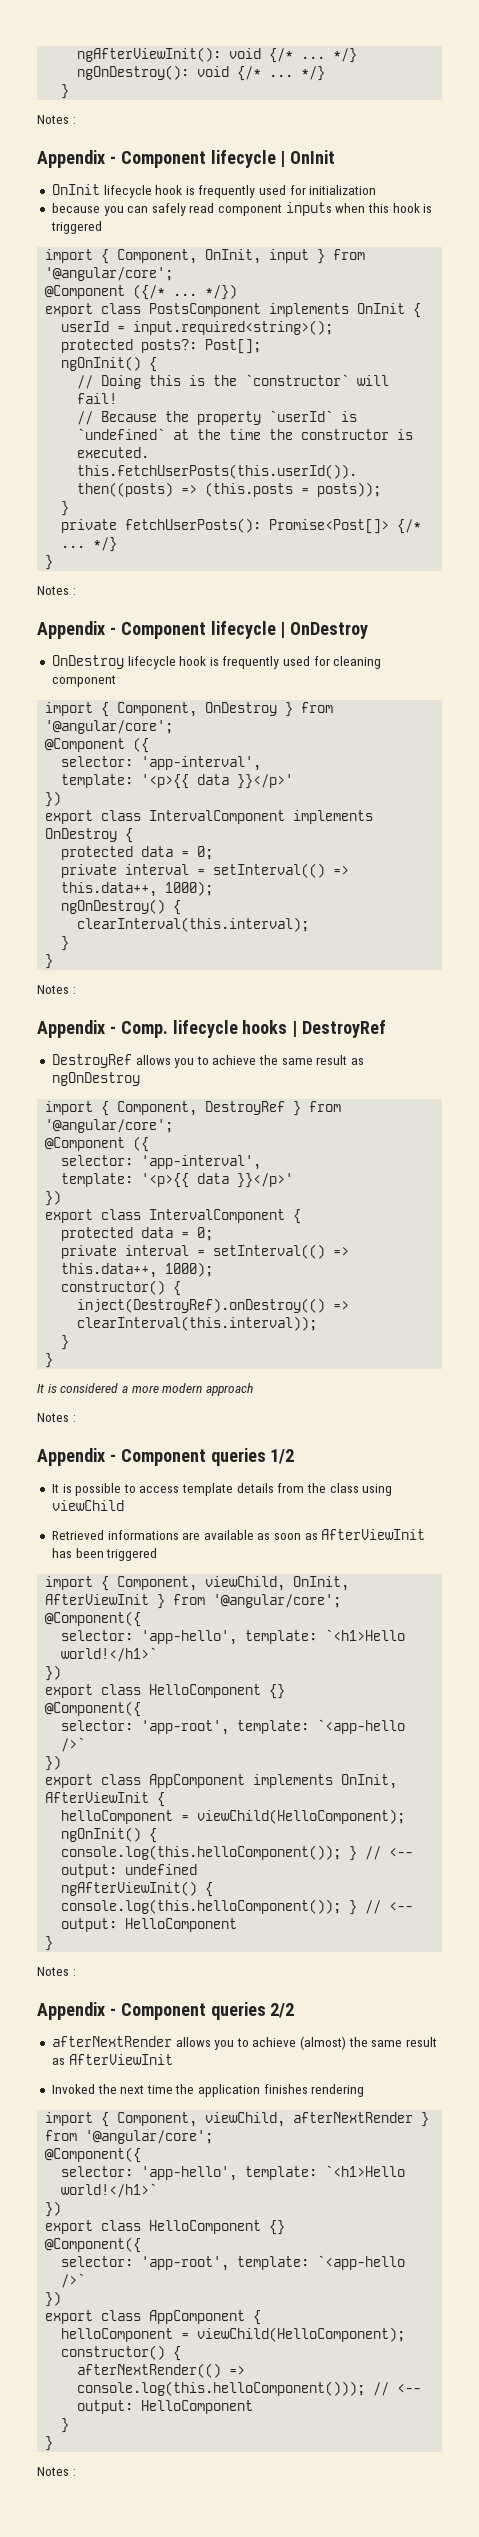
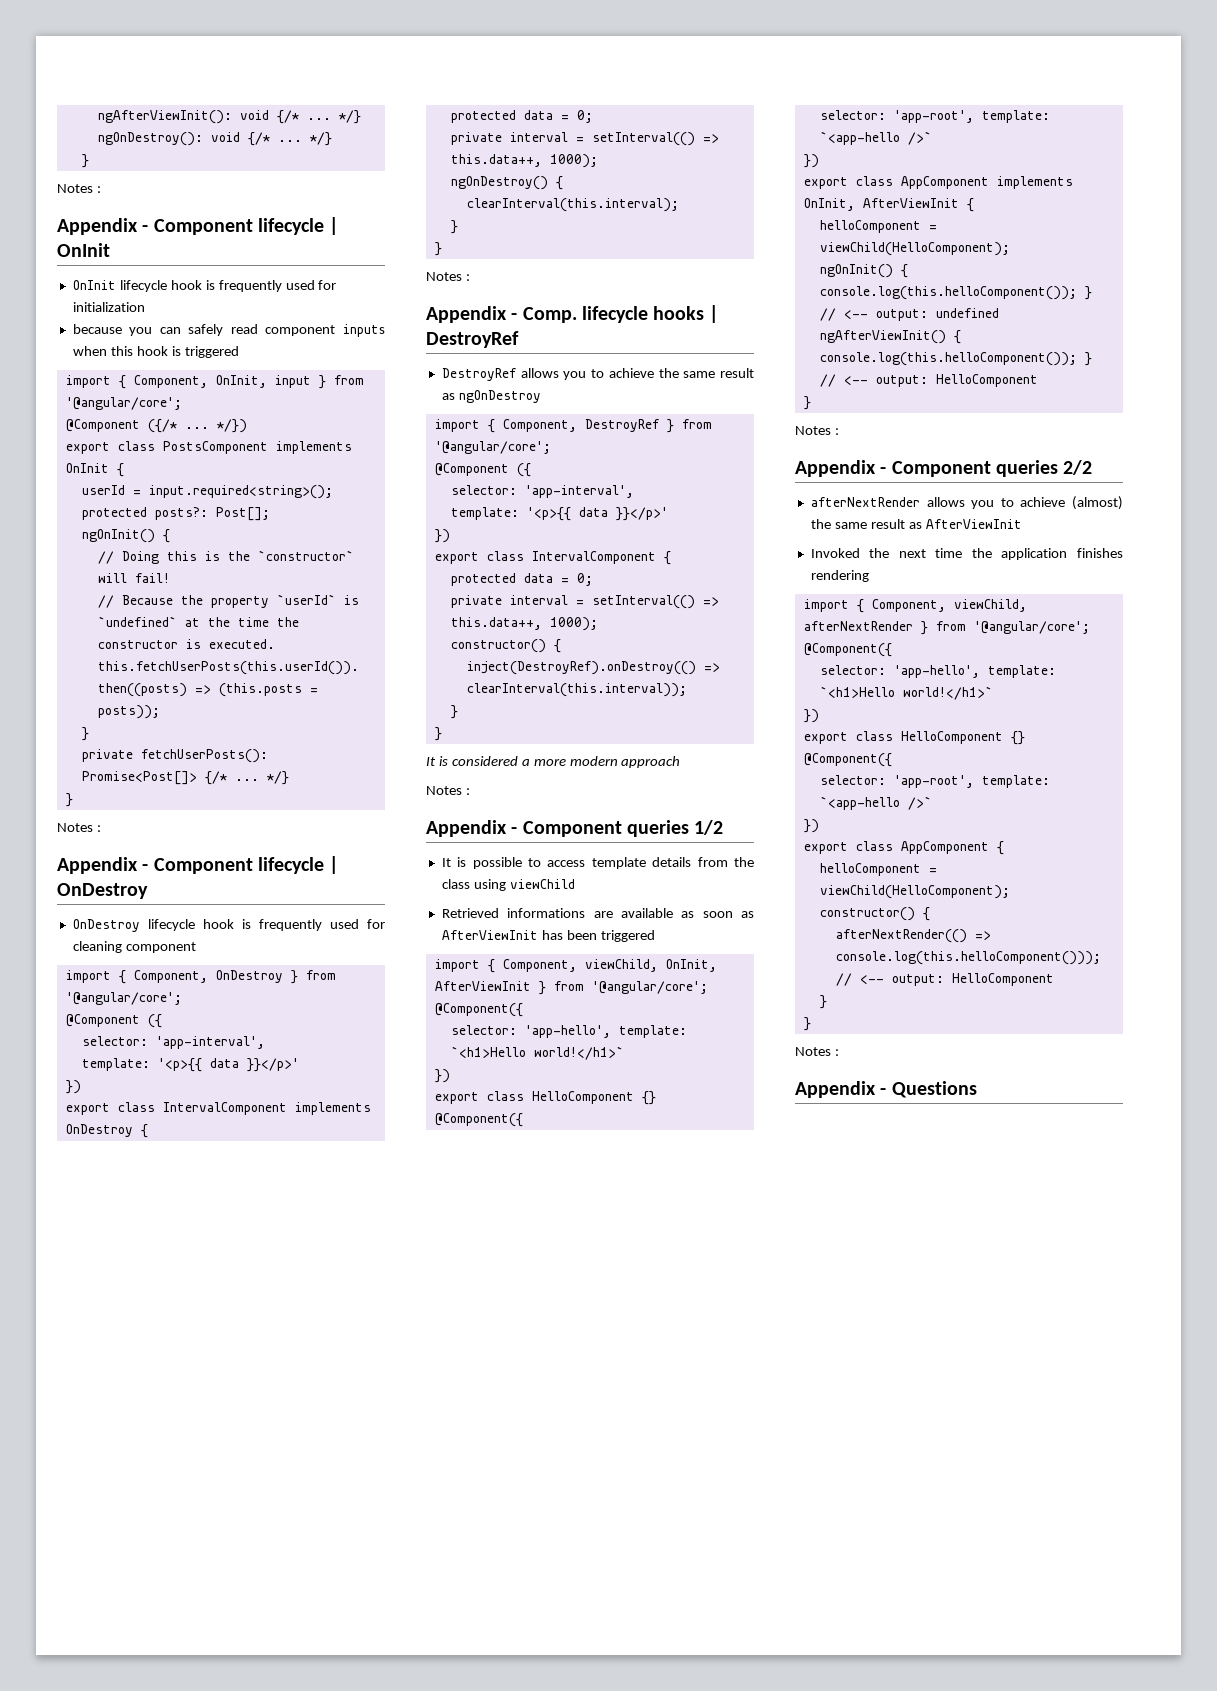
(76, 2472) none -> [795,1081,977,1098] // Appendix - Questions

